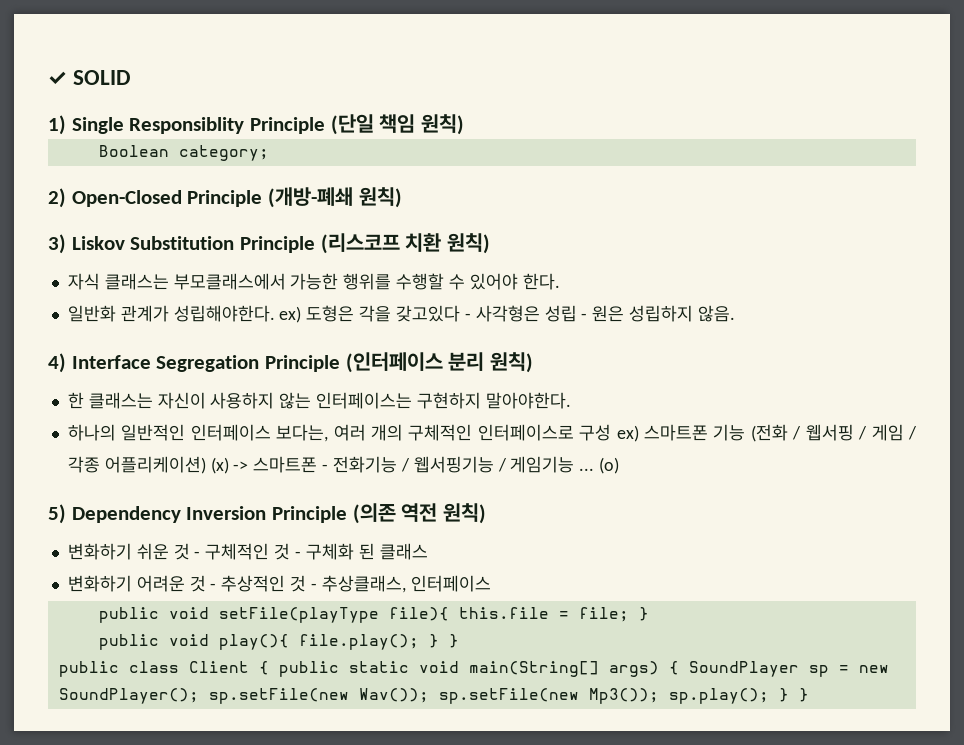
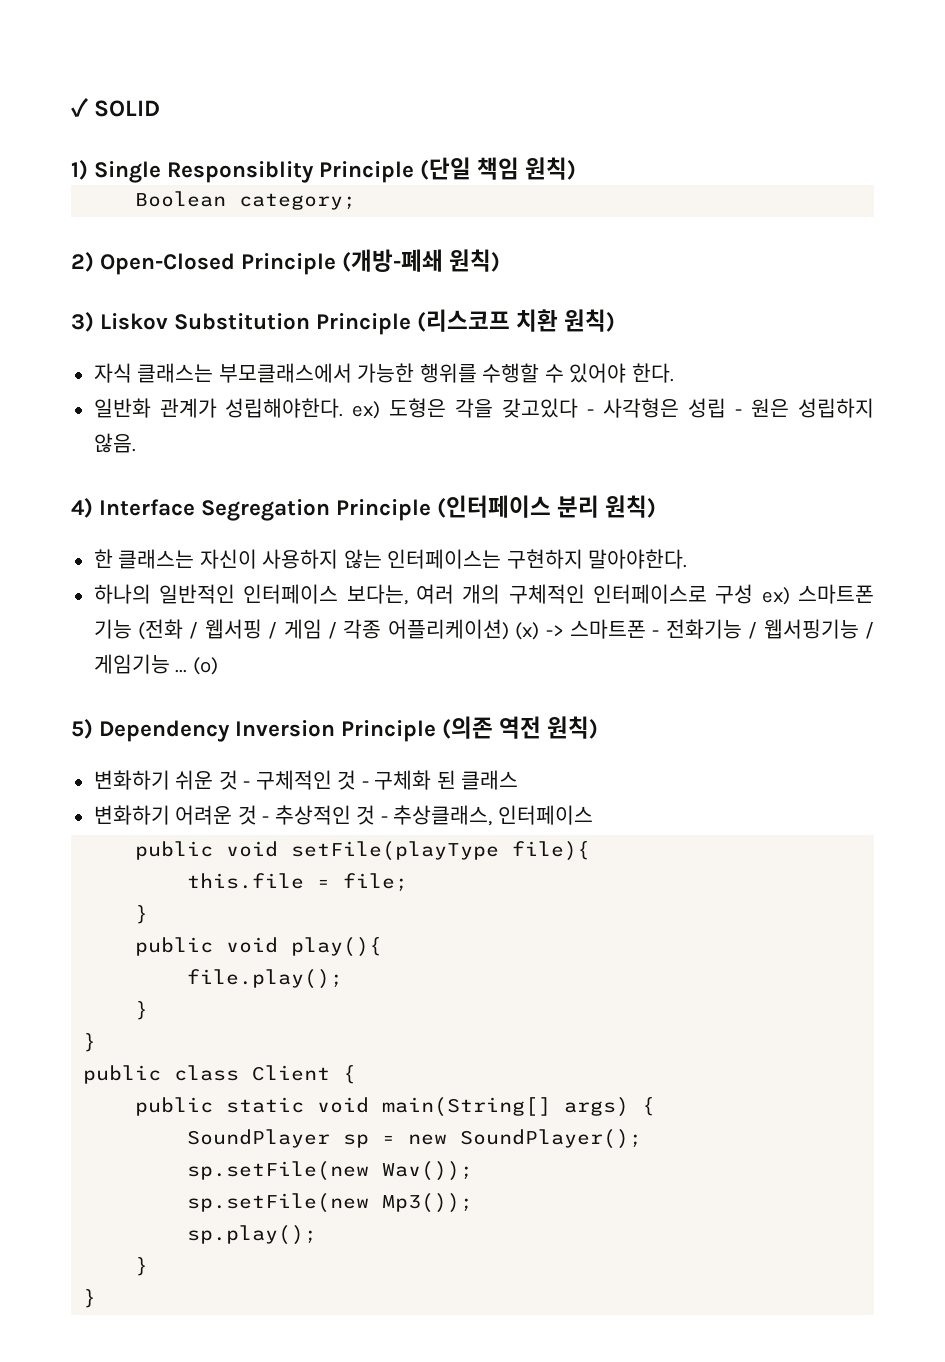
(449, 614) none -> (591, 851) //
(629, 614) none -> (409, 882) //
(289, 642) none -> (383, 947) //
[428,634,439,648] } -> [135,1001,149,1020] // } //
(269, 668) none -> (357, 1074) //
(679, 668) none -> (656, 1106) //
(199, 696) none -> (643, 1139) //
(429, 695) none -> (474, 1171) //
(659, 696) none -> (474, 1203) //
[778,688,789,702] } -> [135,1257,149,1276] // } //

